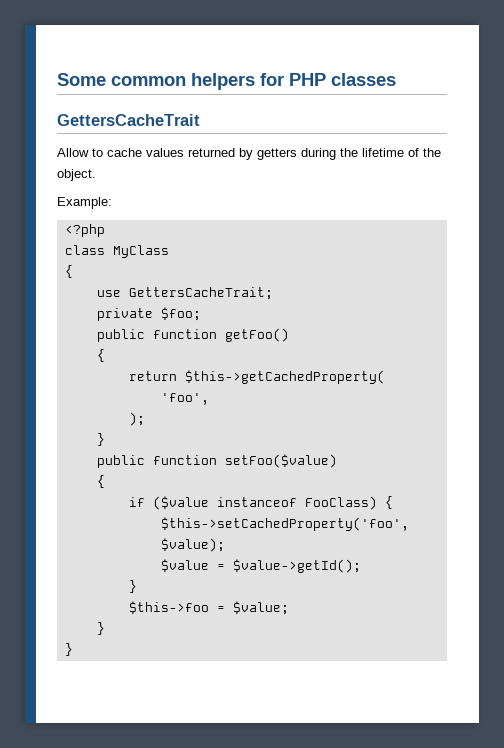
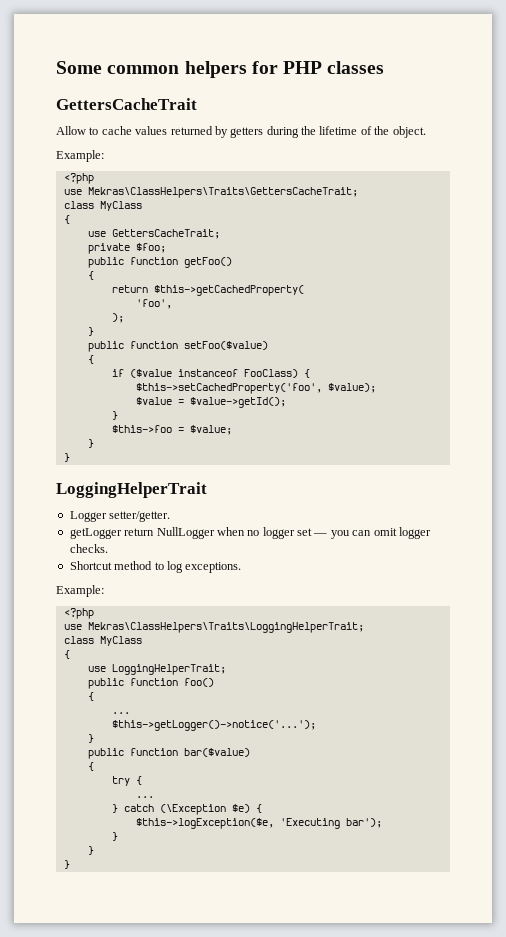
(105, 230) none -> [63,187,358,198] // use Mekras\ClassHelpers\Traits\GettersCacheTrait;
(73, 649) none -> [56,482,207,498] [69,511,171,522] [69,527,431,539] [69,544,108,553] [69,561,242,573] [56,585,104,597] [63,608,94,619] [63,622,364,633] [63,636,142,646] [63,650,70,659] [87,664,226,675] [87,678,214,689] [87,692,94,701] [111,712,130,714] [111,720,316,731] [87,734,94,743] [87,748,250,759] [87,762,94,771] [111,776,142,786] [135,796,154,798] [111,804,262,815] [135,818,382,829] [111,832,118,841] [87,846,94,855] [63,860,70,869] // LoggingHelperTrait // Logger setter/getter. // getLogger return NullLogger when no logger set — you can omit logger checks. // Shortcut method to log exceptions. // Example: // <?php // use Mekras\ClassHelpers\Traits\LoggingHelperTrait; // class MyClass // { // use LoggingHelperTrait; // public function foo() // { // ... // $this->getLogger()->notice('...'); // } // public function bar($value) // { // try { // ... // } catch (\Exception $e) { // $this->logException($e, 'Executing bar'); // } // } // }

